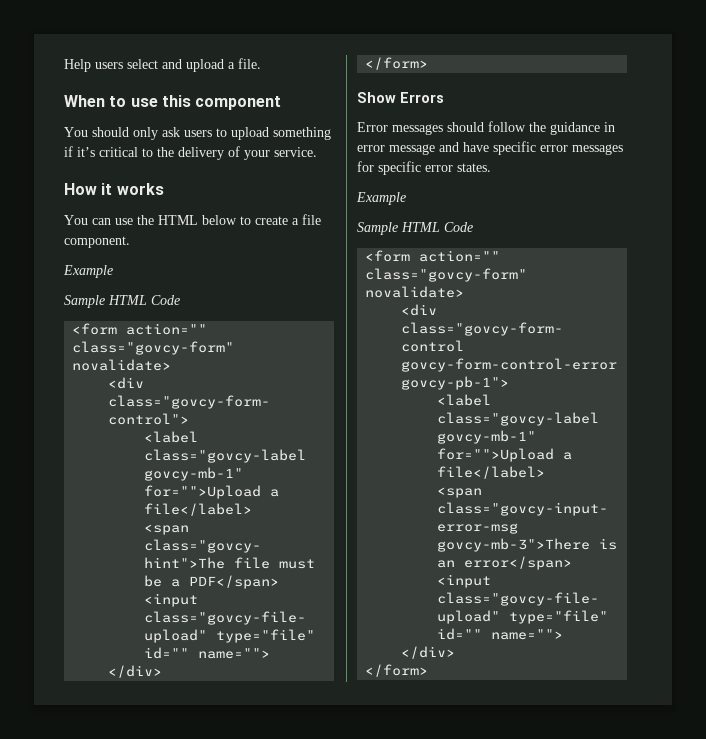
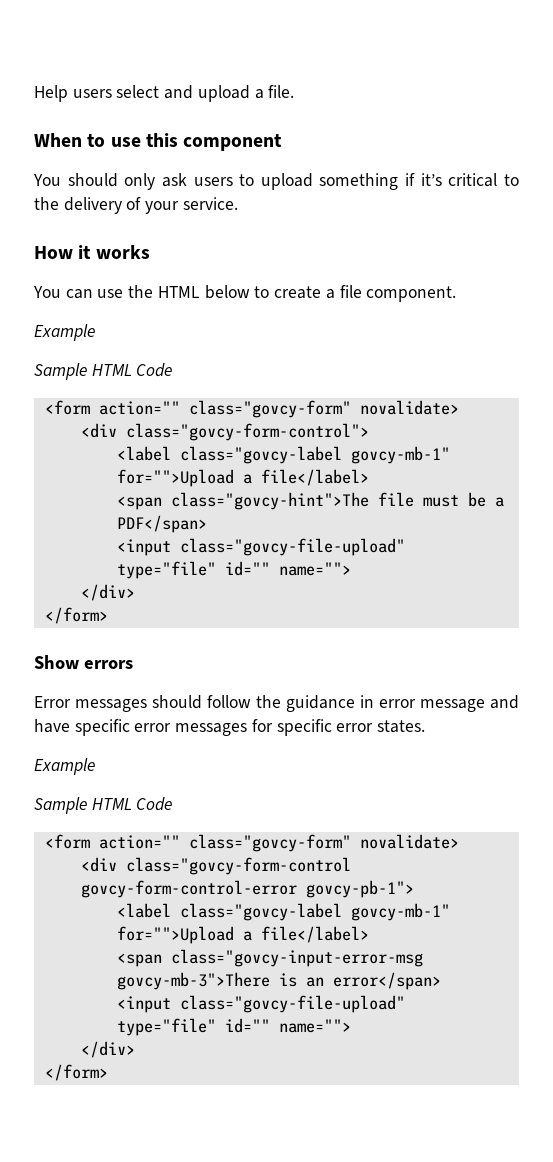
[400,92,444,103] Errors -> [83,660,133,669] errors

